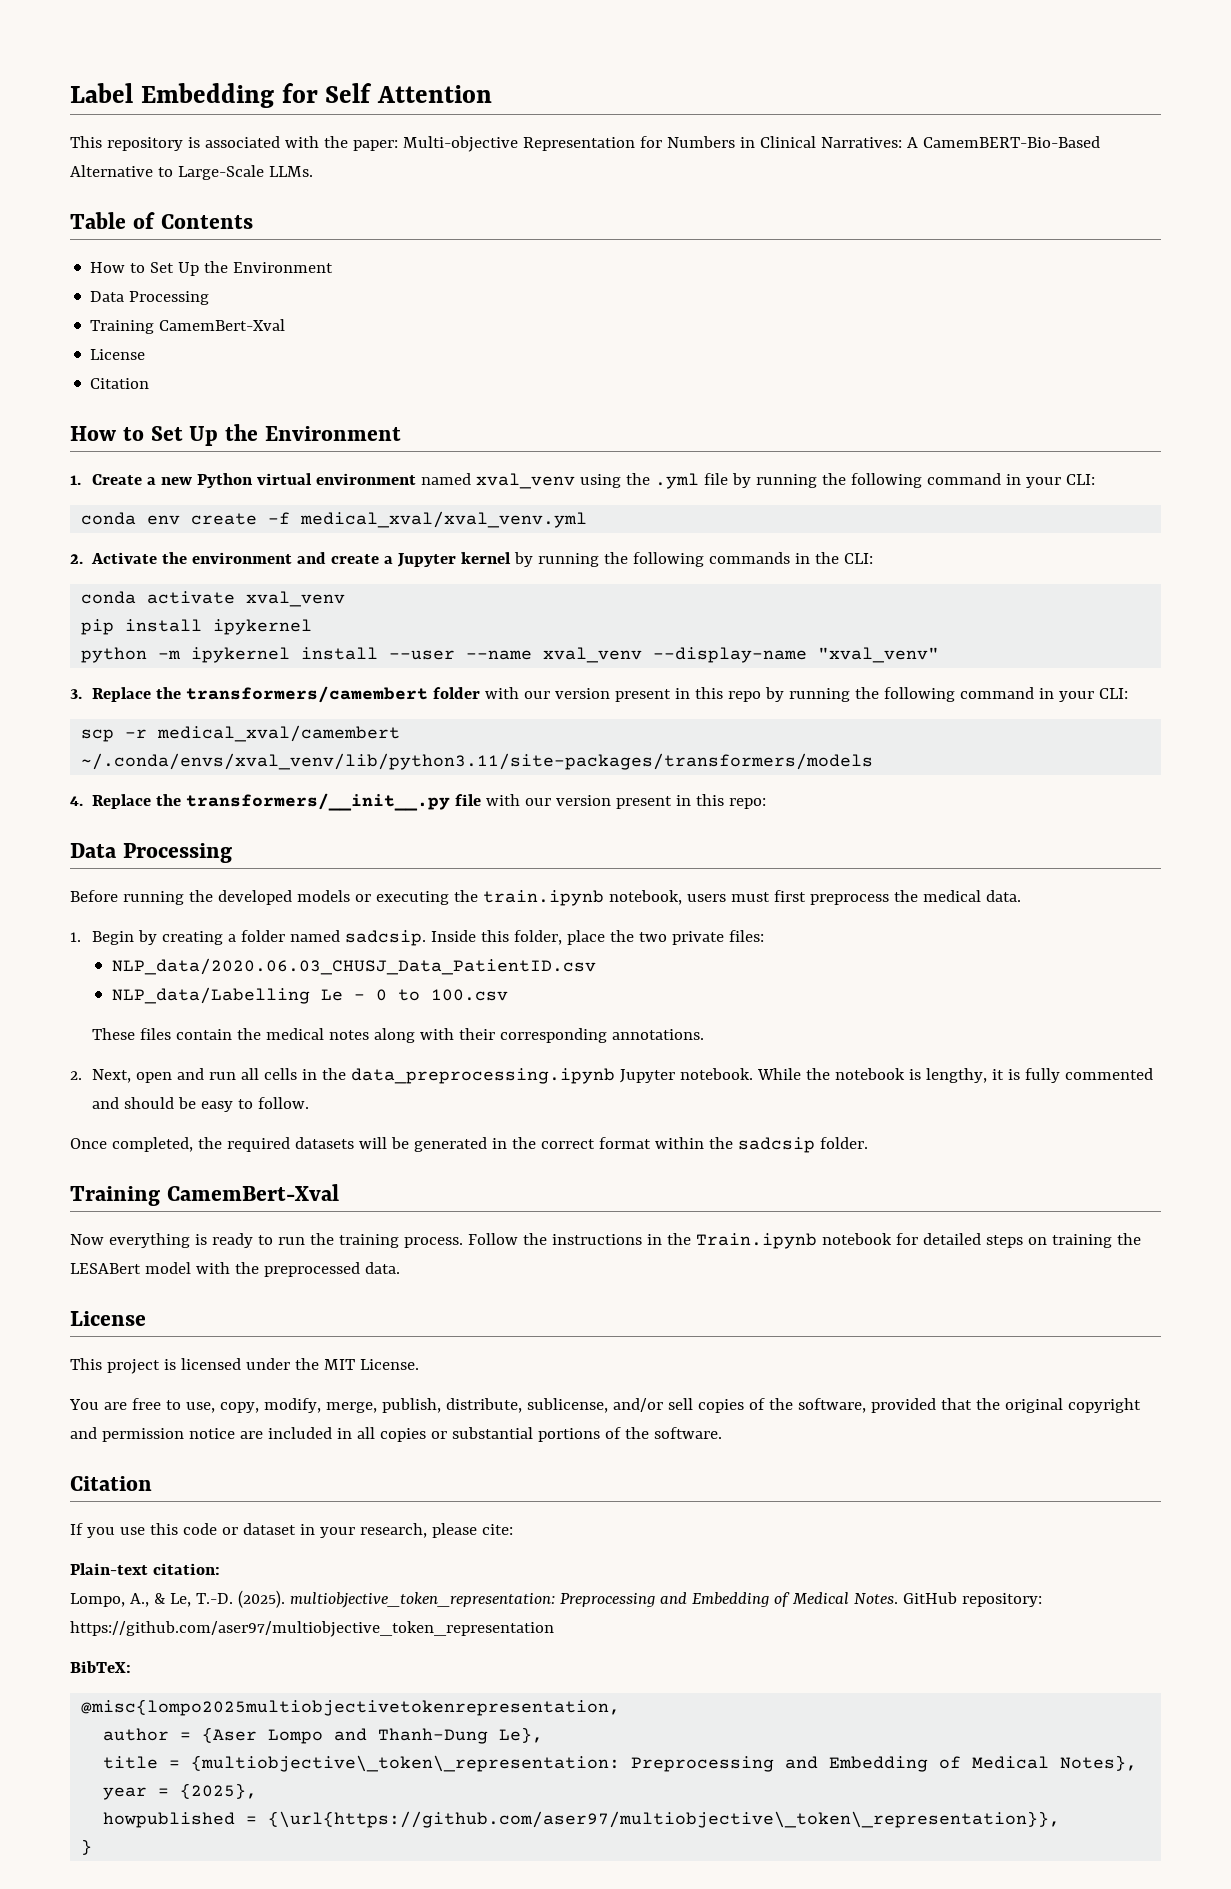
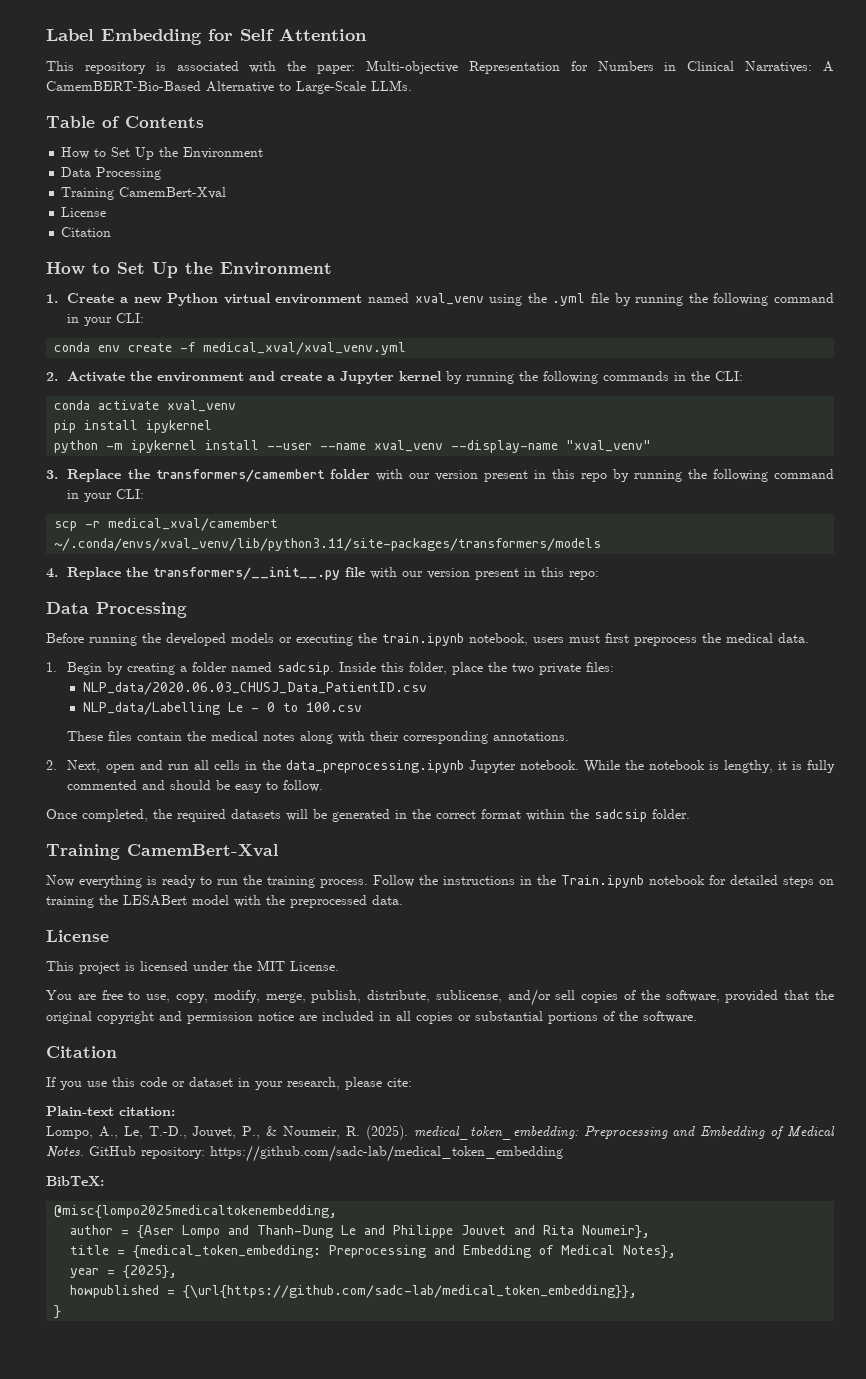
[153,1590,555,1608] & Le, T.-D. (2025). multiobjective_token_representation: -> [123,1125,579,1140] Le, T.-D., Jouvet, P., & Noumeir, R. (2025). medical_token_embedding:
[70,1621,554,1637] https://github.com/aser97/multiobjective_token_representation -> [210,1145,563,1162] https://github.com/sadc-lab/medical_token_embedding
[81,1699,621,1716] @misc{lompo2025multiobjectivetokenrepresentation, -> [54,1205,338,1219] @misc{lompo2025medicaltokenembedding,
[499,1727,544,1743] Le}, -> [341,1225,651,1239] Le and Philippe Jouvet and Rita Noumeir},
[191,1755,621,1772] {multiobjective\_token\_representation: -> [133,1245,322,1259] {medical_token_embedding:
[268,1811,1061,1828] {\url{https://github.com/aser97/multiobjective\_token\_representation}}, -> [183,1285,638,1299] {\url{https://github.com/sadc-lab/medical_token_embedding}},

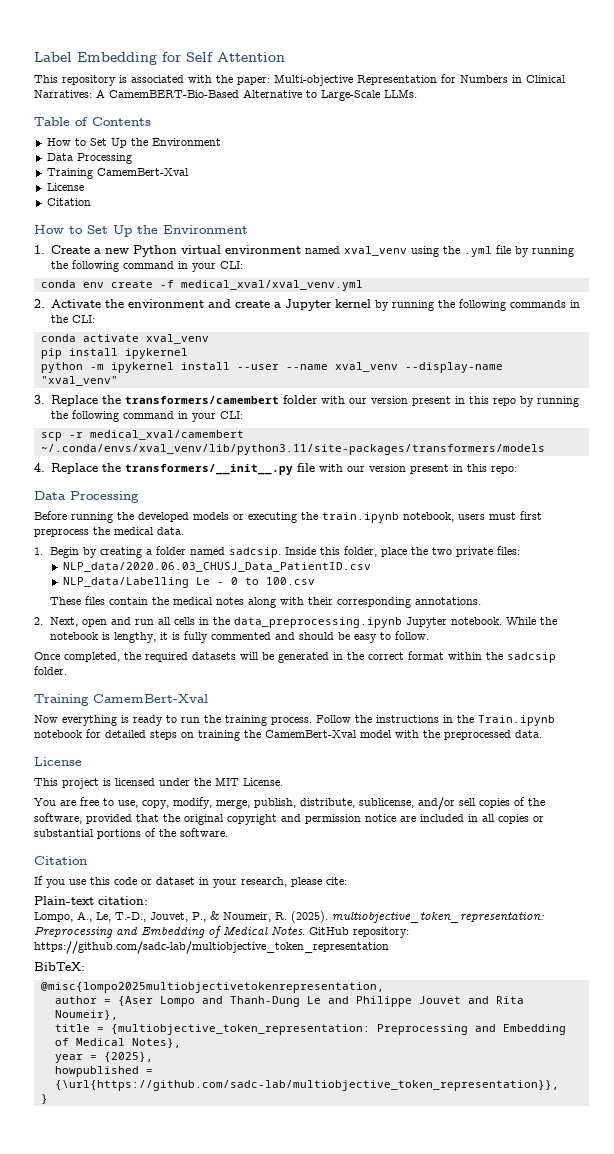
[123,895,187,906] LESABert -> [265,730,357,738] CamemBert-Xval
[413,1126,579,1140] medical_token_embedding: -> [332,911,544,923] multiobjective_token_representation:
[210,1145,563,1162] https://github.com/sadc-lab/medical_token_embedding -> [34,941,389,954] https://github.com/sadc-lab/multiobjective_token_representation
[54,1205,338,1219] @misc{lompo2025medicaltokenembedding, -> [40,982,384,993] @misc{lompo2025multiobjectivetokenrepresentation,
[133,1245,322,1259] {medical_token_embedding: -> [110,1024,370,1035] {multiobjective_token_representation:
[183,1285,638,1299] {\url{https://github.com/sadc-lab/medical_token_embedding}}, -> [54,1080,559,1091] {\url{https://github.com/sadc-lab/multiobjective_token_representation}},

